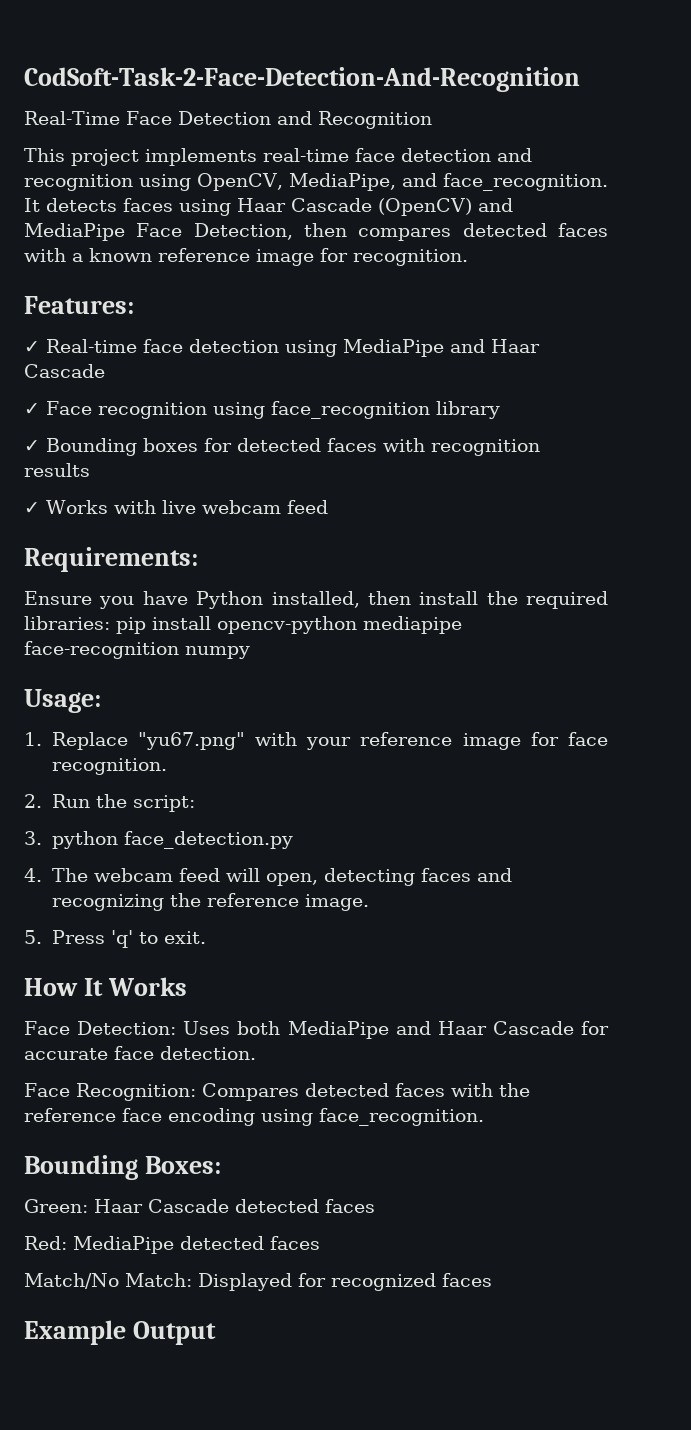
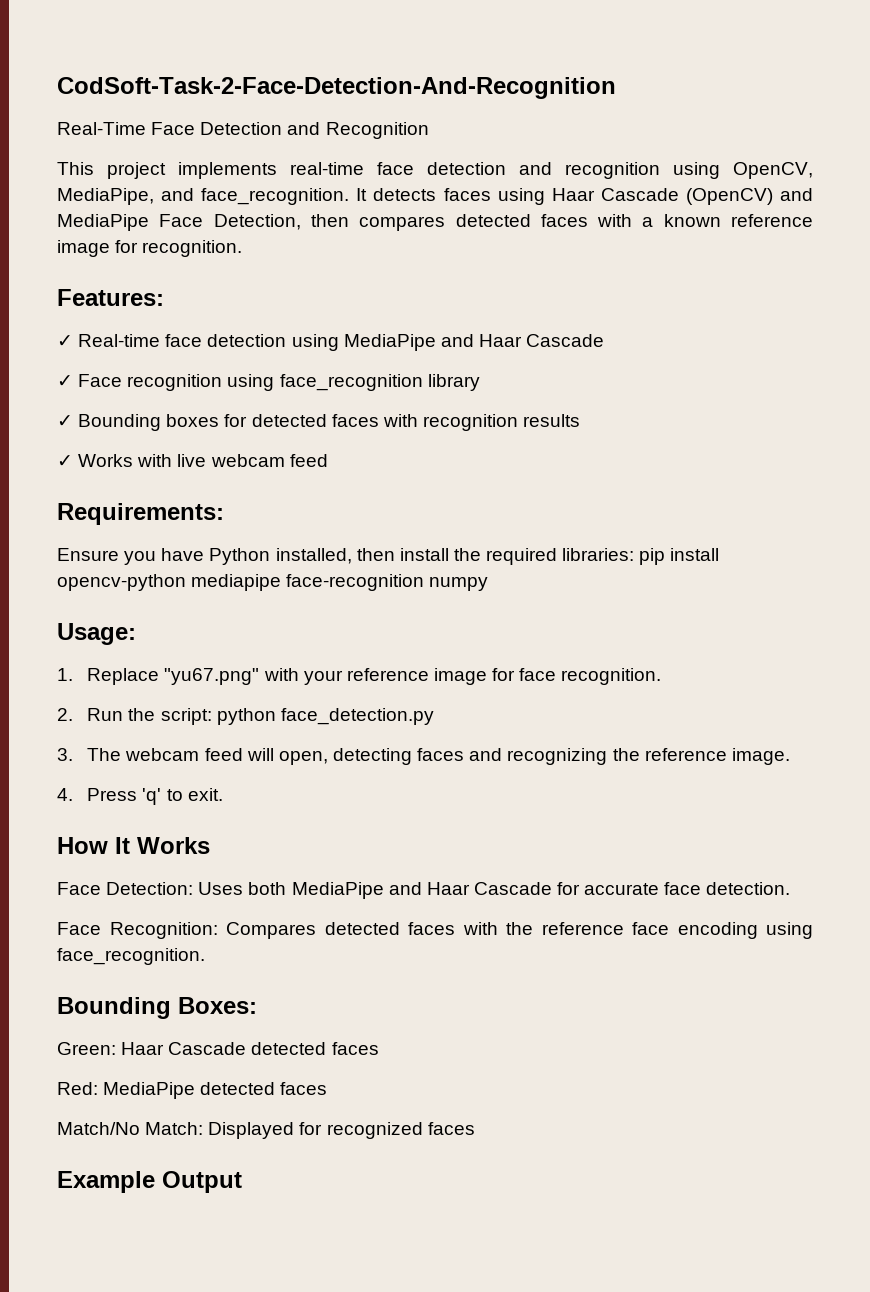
[24,831,42,845] // 3. -> (212, 716) none
[24,868,42,882] 4. -> [57,748,73,761] 3.
[24,930,42,944] 5. -> [57,788,73,801] 4.

